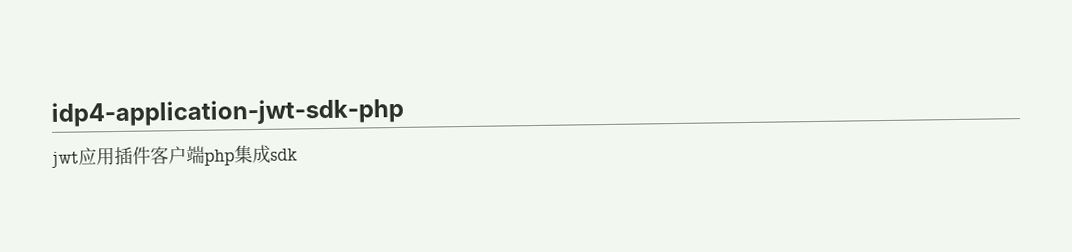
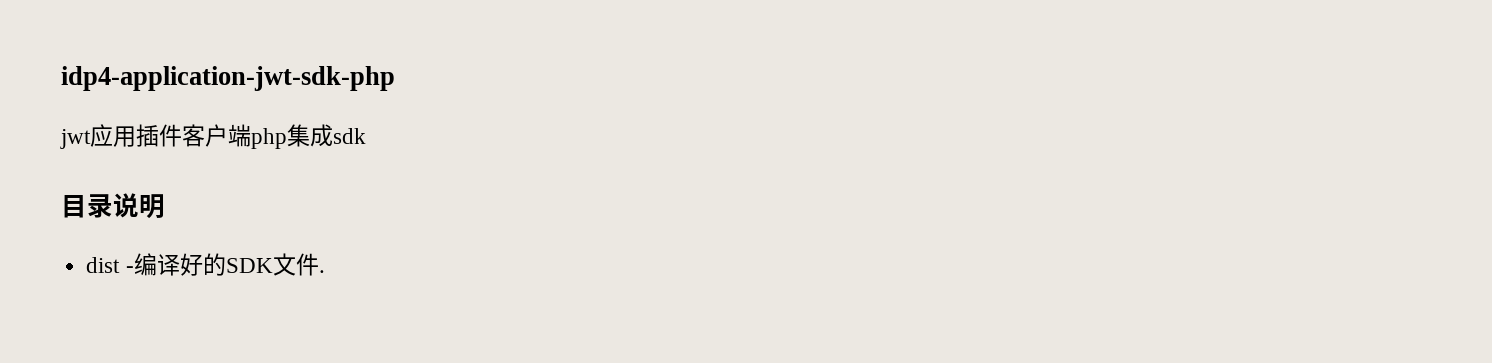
(298, 154) none -> [61,193,165,219] [86,253,325,276] // 目录说明 // dist -编译好的SDK文件.

